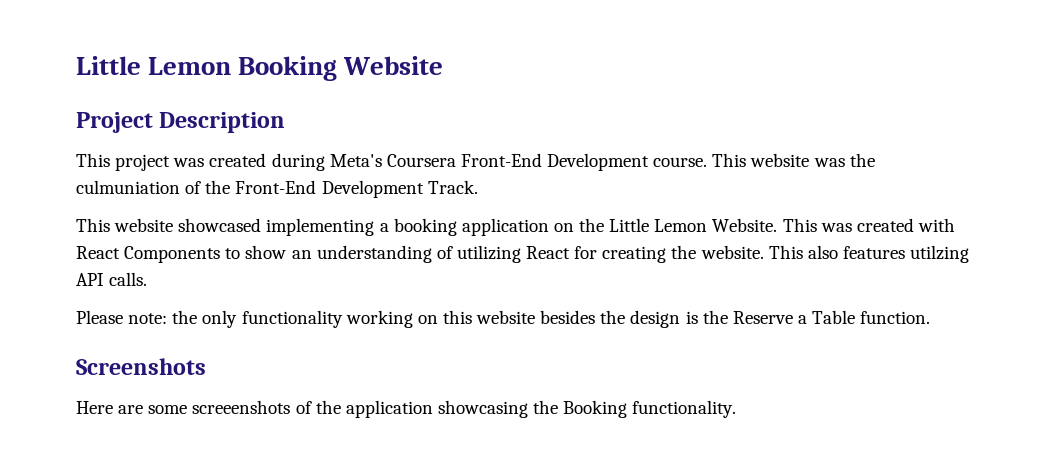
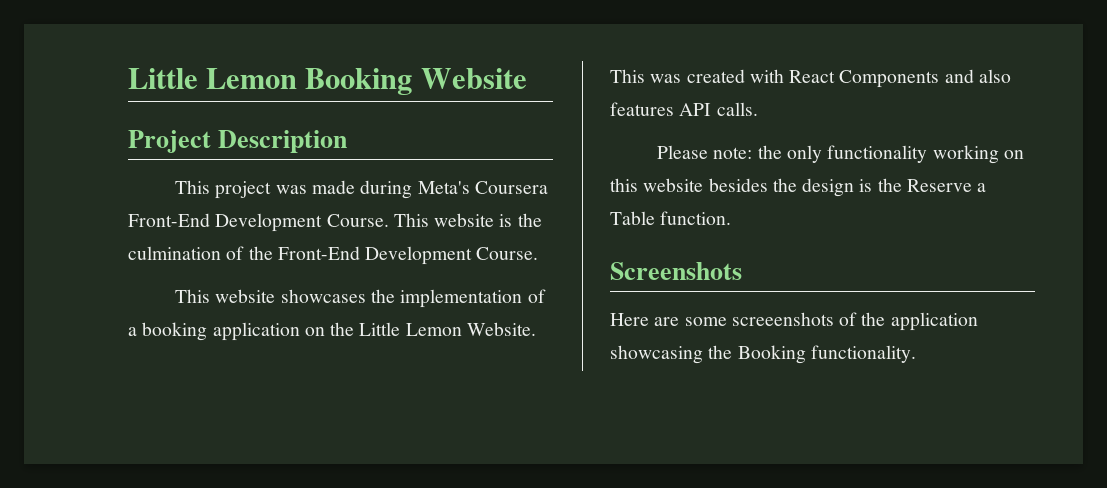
[209,153,267,167] created -> [312,180,356,194] made
[653,153,875,167] [76,180,180,194] course. This website was the culmuniation -> [326,213,542,227] [128,246,221,260] Course. This website is the culmination
[427,180,478,194] [76,218,375,236] Track. // This website showcased implementing -> [476,247,539,260] [175,289,546,308] Course. // This website showcases the implementation of
[225,245,803,263] to show an understanding of utilizing React for creating the website. This -> [944,69,974,83] and
[910,245,970,263] utilzing -> (674, 109) none

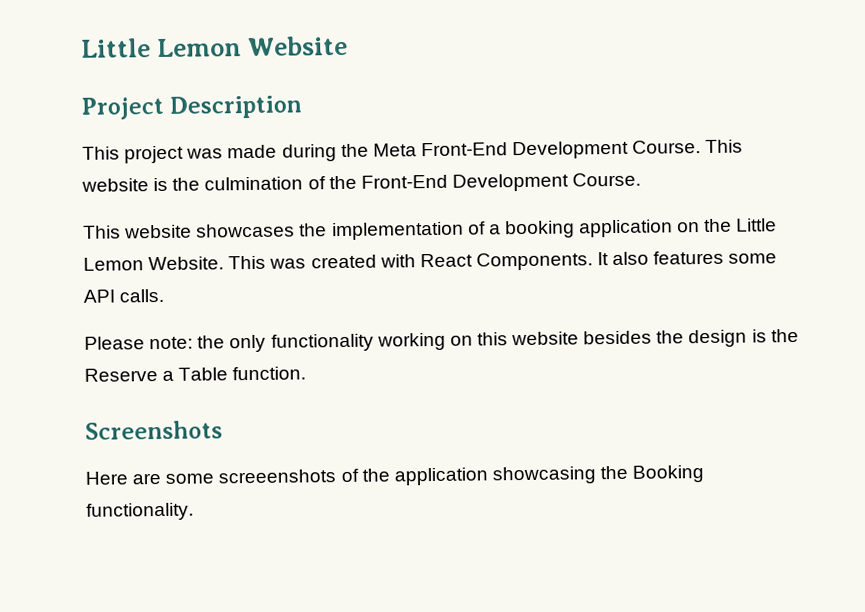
[128,68,413,95] Little Lemon Booking -> [81,38,243,58] Little Lemon
[417,181,548,194] Meta's Coursera -> [340,143,417,158] the Meta
[839,69,974,88] Components and -> [475,252,610,271] Components. It
(674, 109) none -> [728,253,778,264] some

